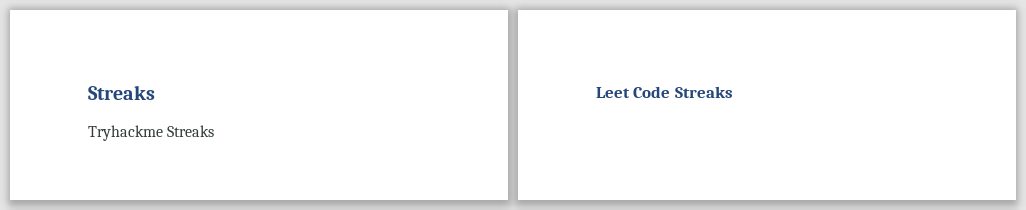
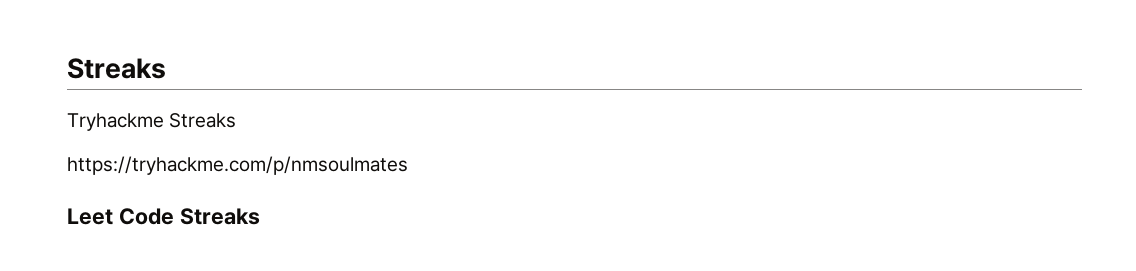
(215, 131) none -> [67,156,408,175] // https://tryhackme.com/p/nmsoulmates

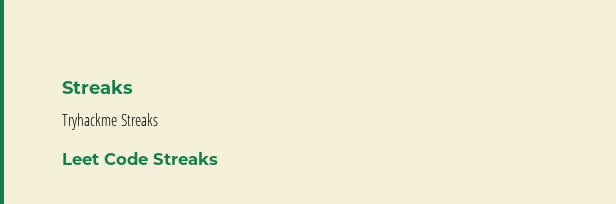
[67,156,408,175] // https://tryhackme.com/p/nmsoulmates -> (159, 119) none

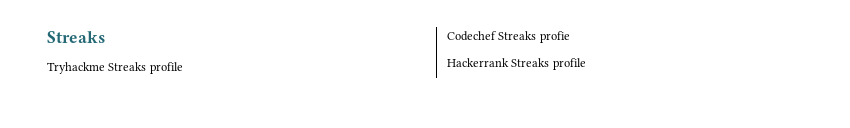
[62,152,218,165] // Leet Code Streaks -> [149,62,183,74] [447,31,570,43] [447,58,586,70] profile // Codechef Streaks profie // Hackerrank Streaks profile

